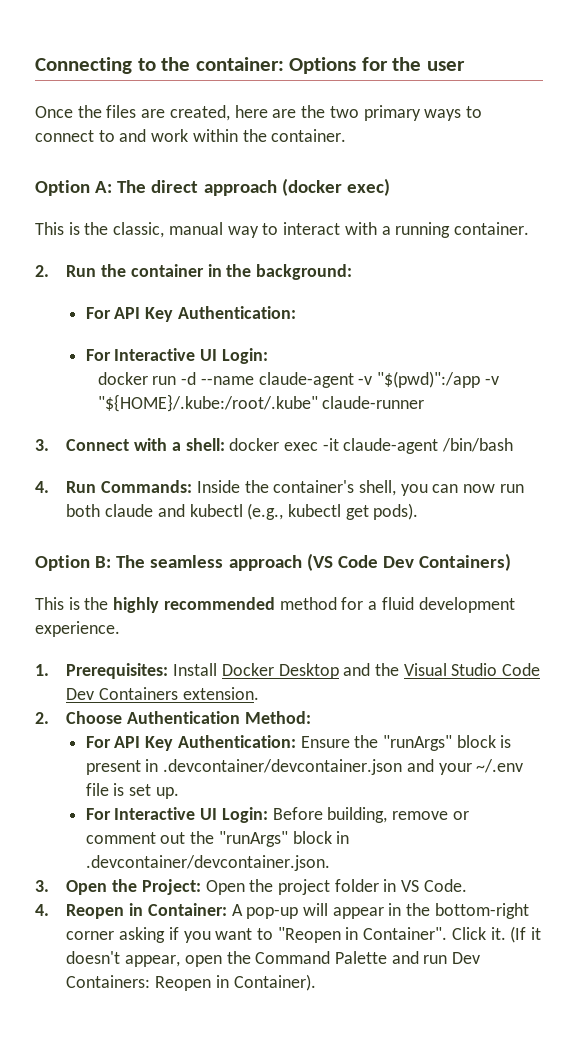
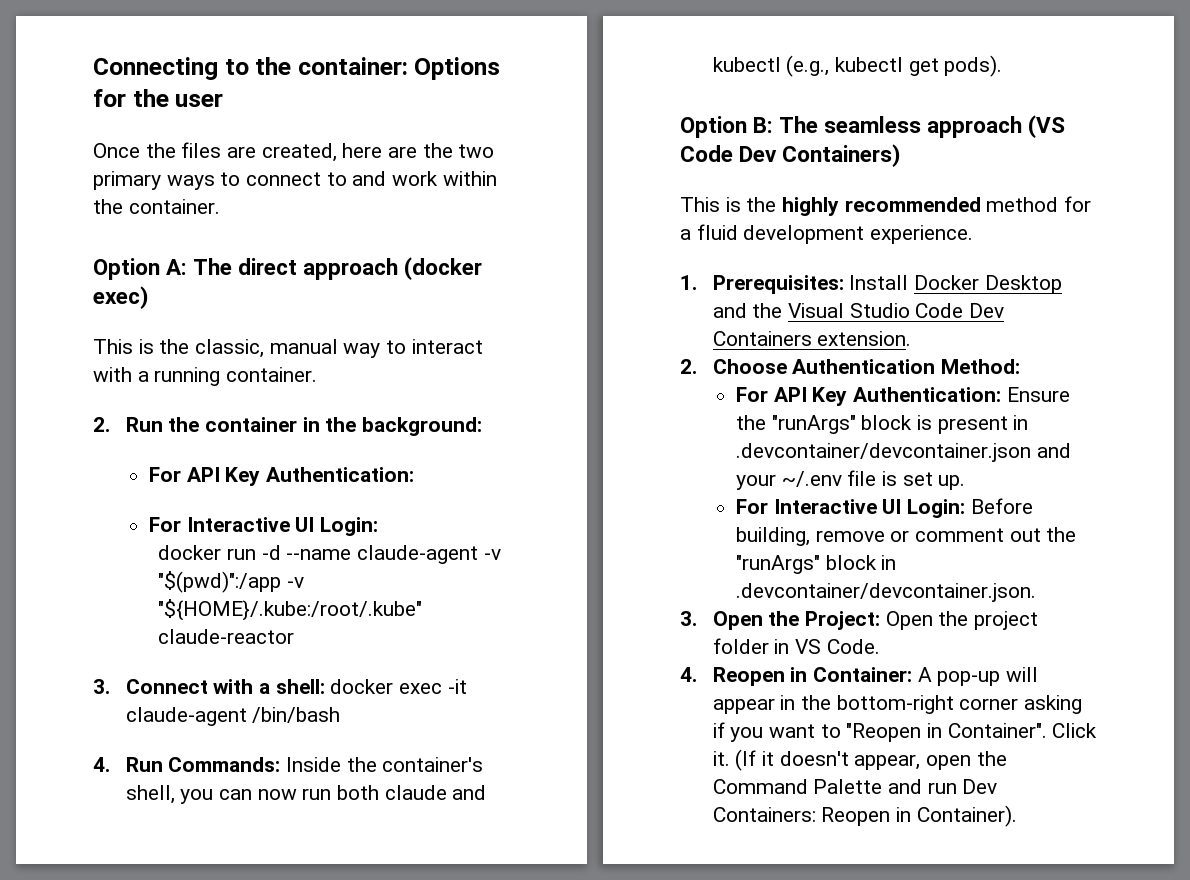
[322,396,425,409] claude-runner -> [158,629,295,644] claude-reactor

